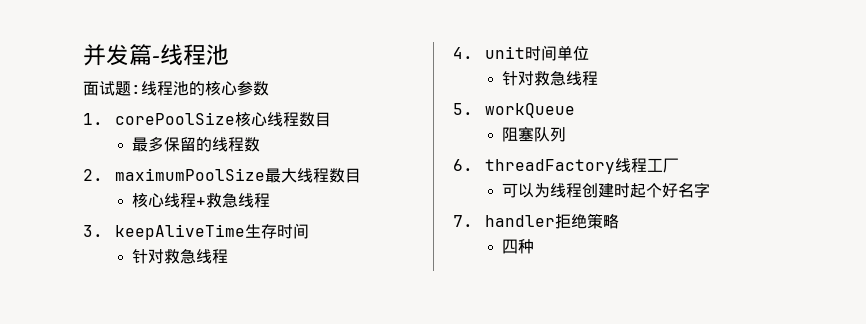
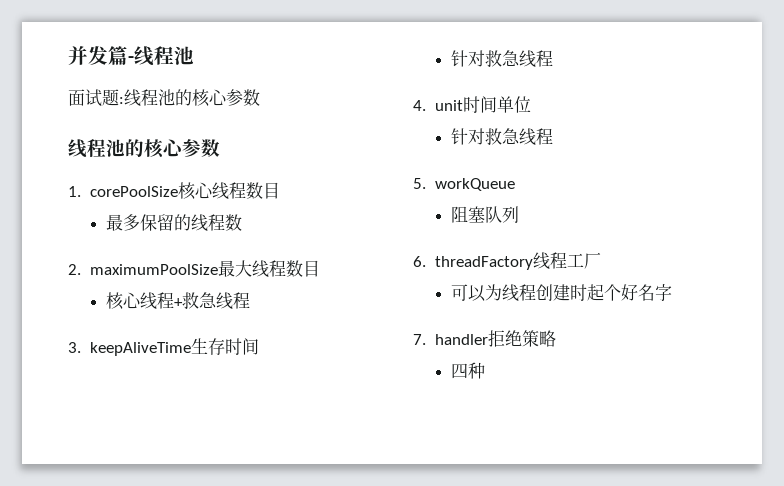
(269, 88) none -> [68,139,220,158] // 线程池的核心参数

